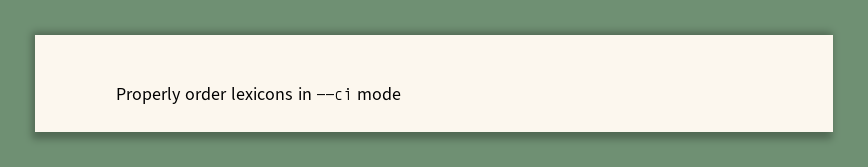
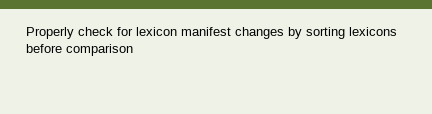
[184,87,402,101] order lexicons in --ci mode -> [78,27,397,39] [26,44,133,56] check for lexicon manifest changes by sorting lexicons before comparison

